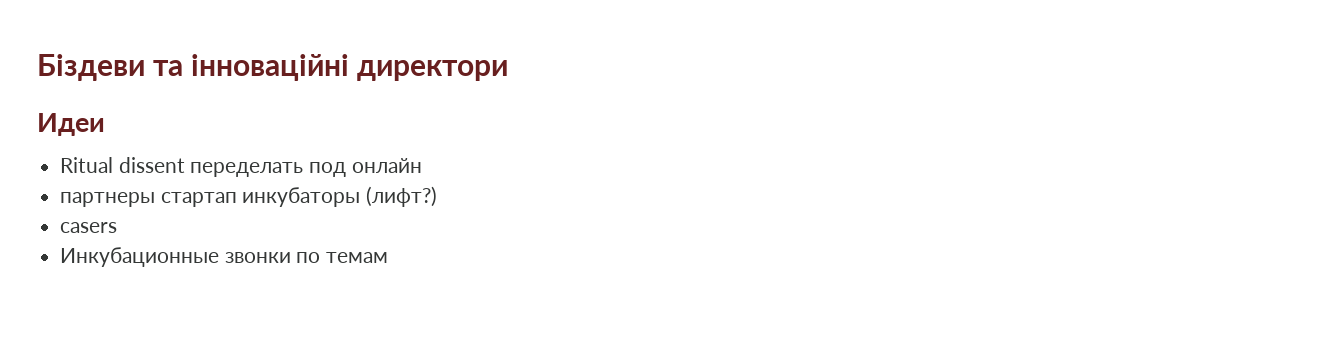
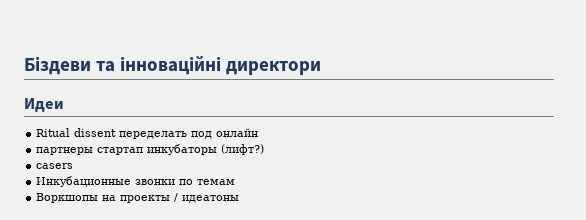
(389, 257) none -> [36,193,240,203] // Воркшопы на проекты / идеатоны

